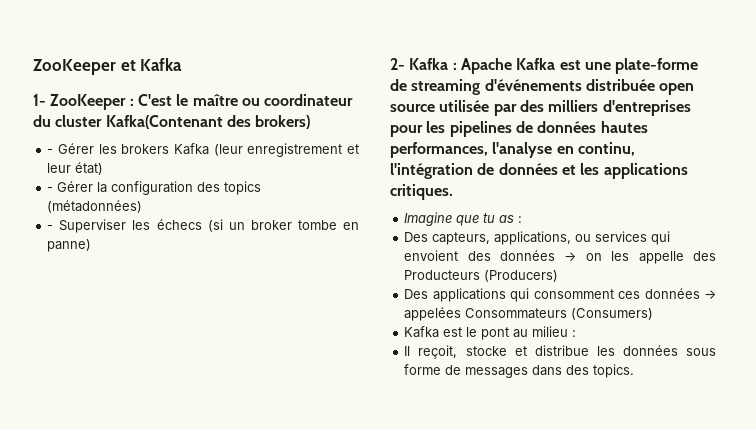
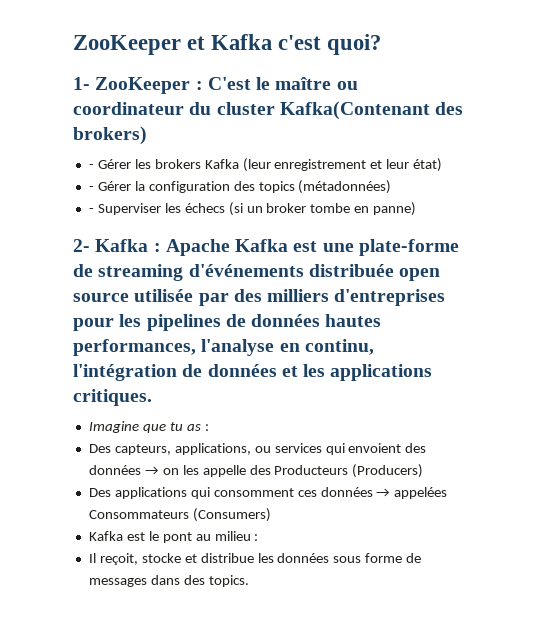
(183, 64) none -> [278,34,382,55] c'est quoi?

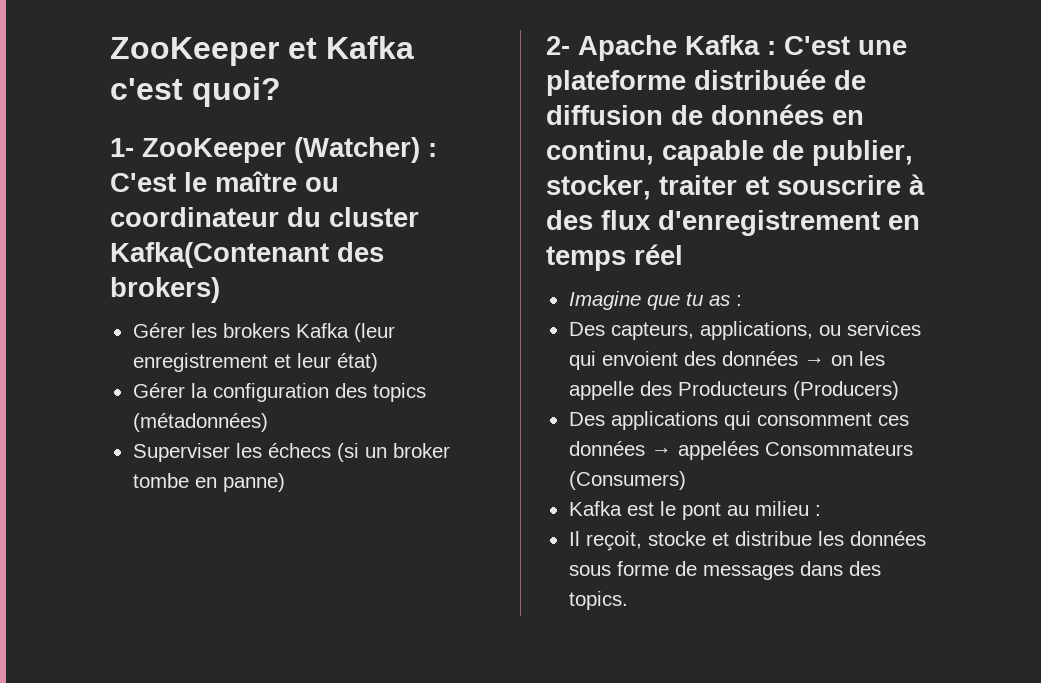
(191, 85) none -> [294,137,420,163] (Watcher)
[88,164,94,169] - -> (220, 290) none
[88,186,94,191] - -> (378, 362) none
[88,208,94,213] - -> (268, 422) none
(90, 245) none -> [578,35,677,61] Apache
[165,239,459,256] [73,264,441,281] [73,289,446,306] [73,314,382,331] [73,339,374,356] [73,364,433,381] [73,389,152,406] Apache Kafka est une plate-forme de streaming d'événements distribuée open source utilisée par des milliers d'entreprises pour les pipelines de données hautes performances, l'analyse en continu, l'intégration de données et les applications critiques. -> [784,36,907,55] [546,69,866,96] [546,104,864,125] [546,140,913,166] [546,174,925,200] [546,210,920,236] [546,244,683,271] C'est une plateforme distribuée de diffusion de données en continu, capable de publier, stocker, traiter et souscrire à des flux d'enregistrement en temps réel

